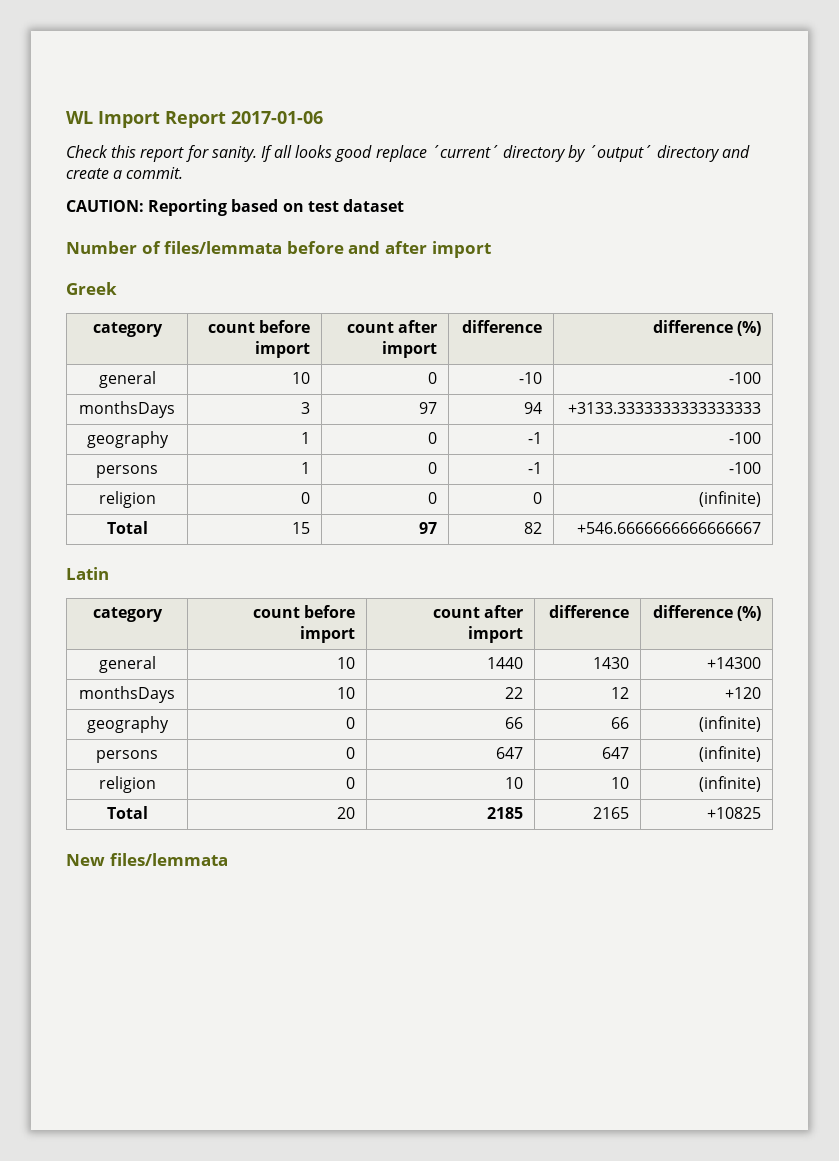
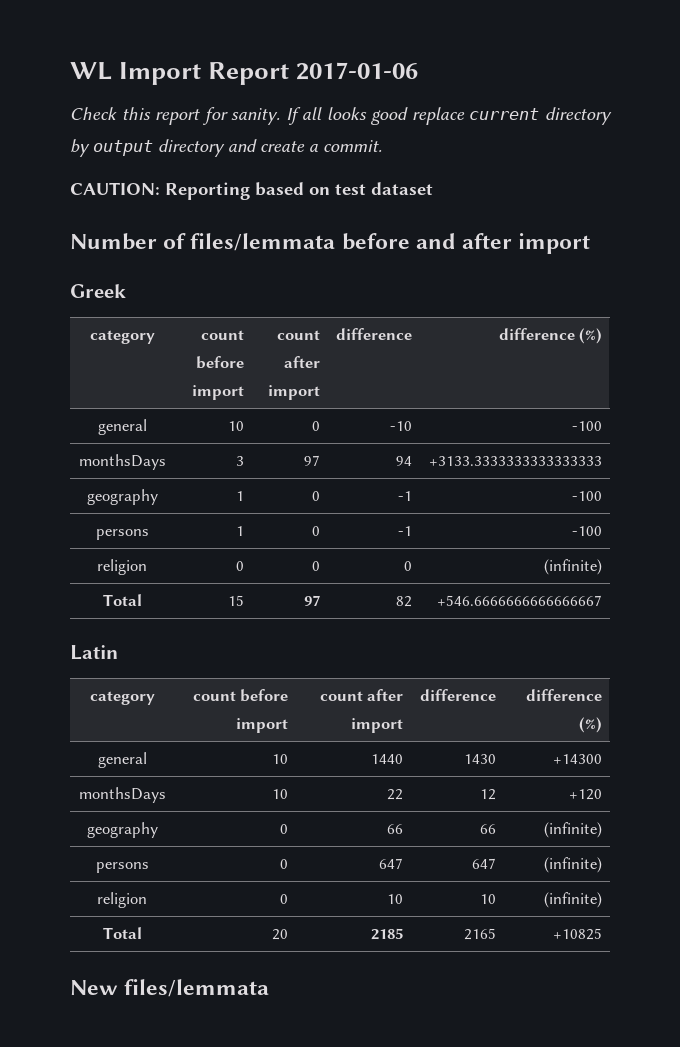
[430,145,499,158] ´current´ -> [469,108,540,120] current
[588,145,653,162] ´output´ -> [93,140,153,156] output

